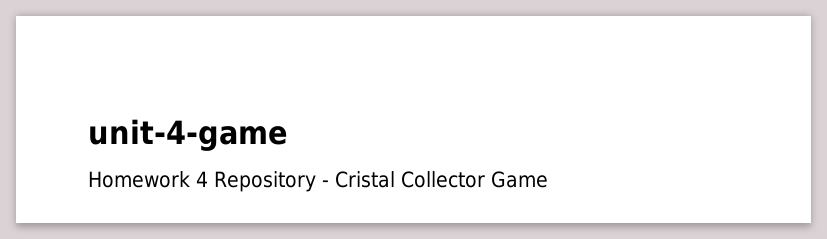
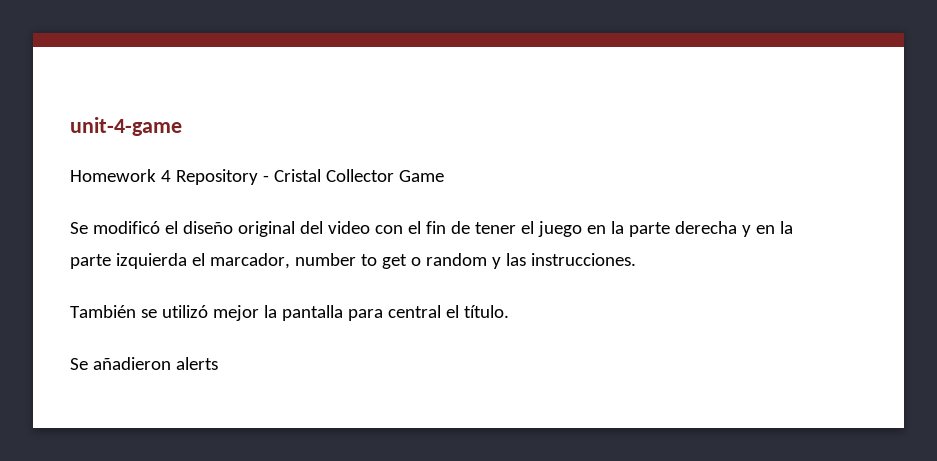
(548, 179) none -> [70,221,793,237] [70,253,636,269] [70,305,509,321] [70,357,218,370] // Se modificó el diseño original del video con el fin de tener el juego en la parte derecha y en la parte izquierda el marcador, number to get o random y las instrucciones. // También se utilizó mejor la pantalla para central el título. // Se añadieron alerts

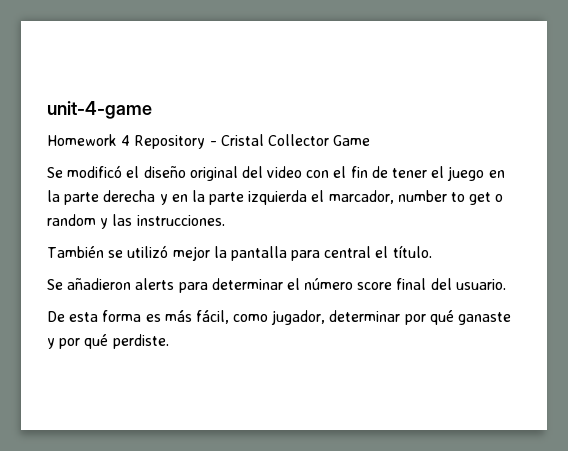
(218, 363) none -> [178,278,506,293] [47,310,512,325] [47,334,169,349] para determinar el número score final del usuario. // De esta forma es más fácil, como jugador, determinar por qué ganaste y por qué perdiste.

